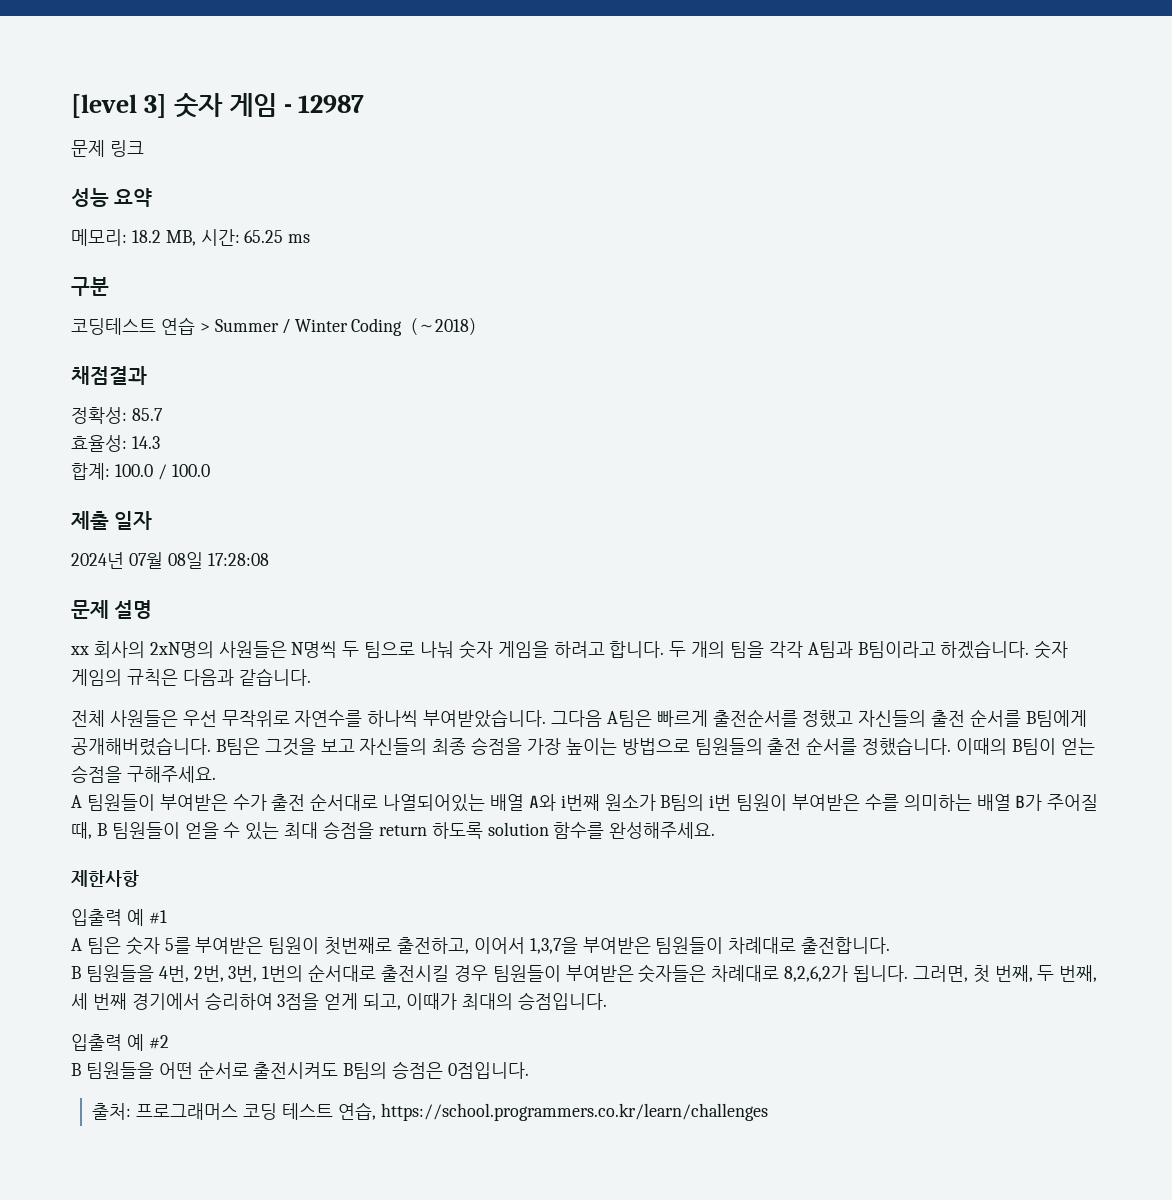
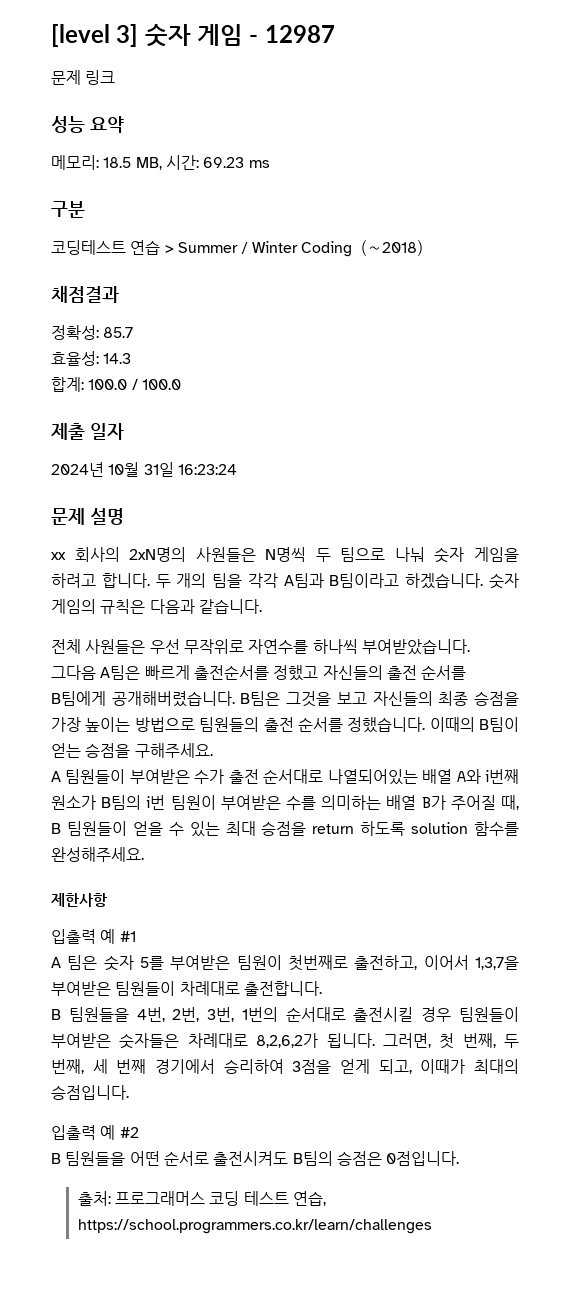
[131,230,161,243] 18.2 -> [103,157,132,168] 18.5
[244,230,284,243] 65.25 -> [203,157,245,168] 69.23
[128,552,269,569] 07월 08일 17:28:08 -> [108,462,237,477] 10월 31일 16:23:24

